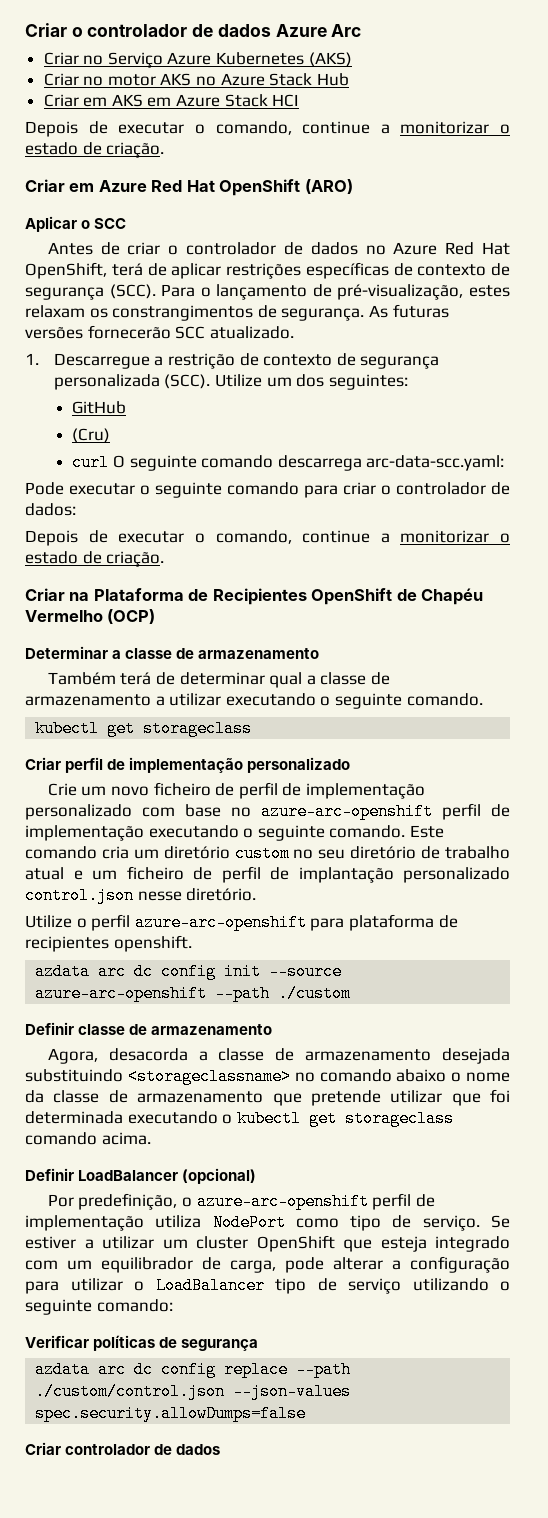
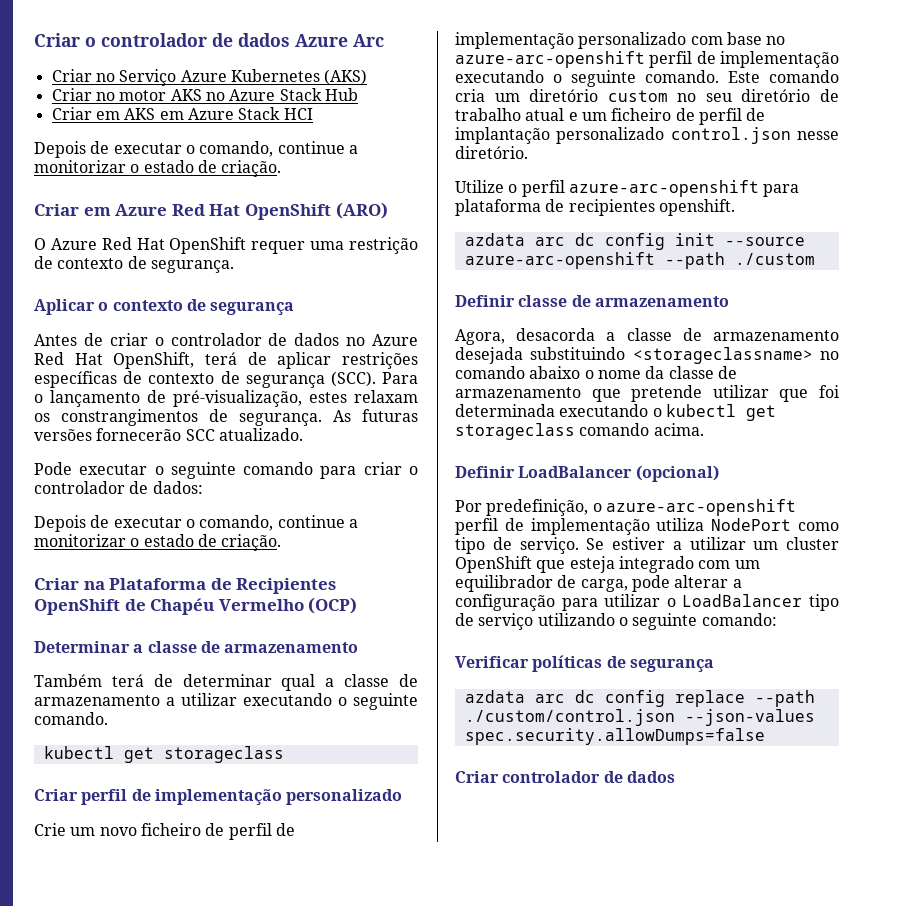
(353, 186) none -> [34,237,418,254] [34,256,234,273] // O Azure Red Hat OpenShift requer uma restrição de contexto de segurança.
[94,218,127,229] SCC -> [112,299,295,316] contexto de segurança
[25,353,440,369] [53,374,408,390] [72,401,127,414] [72,428,111,443] [72,454,505,471] // 1. Descarregue a restrição de contexto de segurança personalizada (SCC). Utilize um dos seguintes: // GitHub // (Cru) // curl O seguinte comando descarrega arc-data-scc.yaml: -> (303, 434) none

